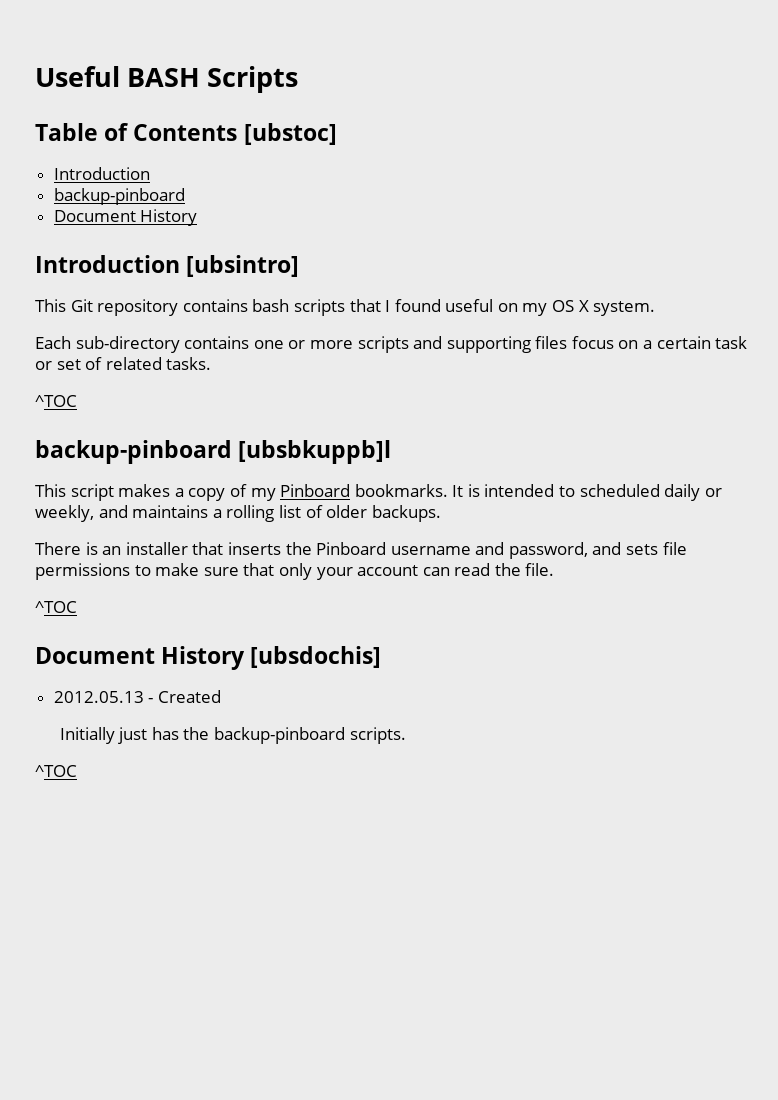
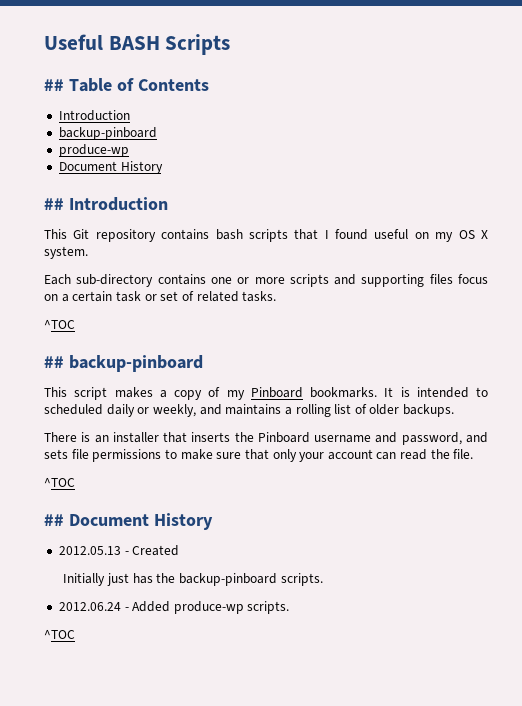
(299, 79) none -> [44,79,64,91] ##
[243,123,337,145] [ubstoc] -> (209, 85) none
[53,209,198,226] [35,255,300,277] // Document History // Introduction [ubsintro] -> [58,144,129,157] [58,161,163,174] [44,197,168,211] // produce-wp // Document History // ## Introduction
[35,440,392,464] backup-pinboard [ubsbkuppb]l -> [44,355,203,372] ## backup-pinboard
[35,646,382,670] Document History [ubsdochis] -> [44,513,213,530] ## Document History
(406, 735) none -> [58,601,290,614] // 2012.06.24 - Added produce-wp scripts.

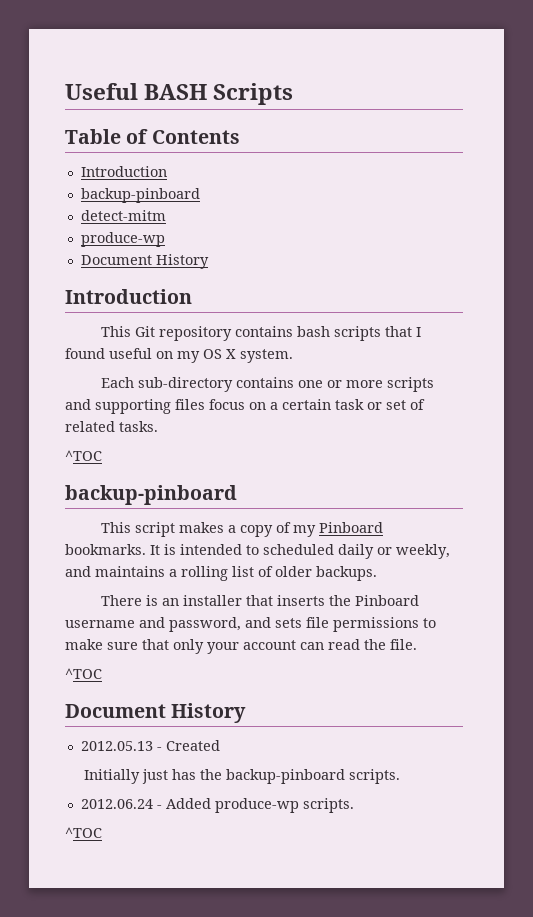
[44,79,64,91] ## -> (294, 94) none
(157, 133) none -> [80,210,166,221] // detect-mitm
[44,198,64,210] ## -> (209, 261) none
[44,356,64,368] ## -> (102, 455) none
[44,514,64,526] ## -> (102, 673) none

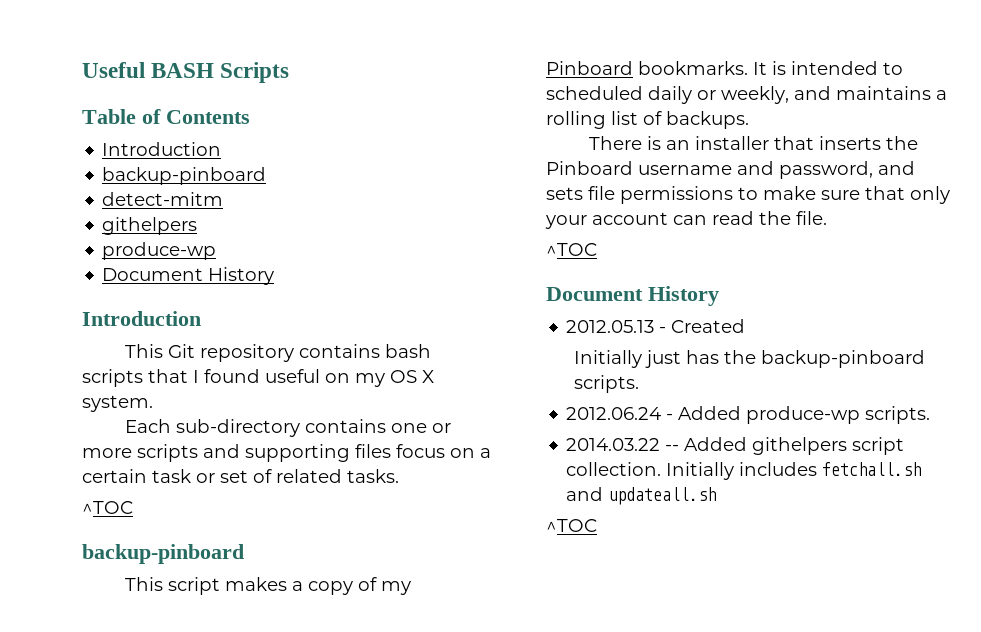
(166, 215) none -> [102,217,198,235] // githelpers
[275,566,312,577] older -> (662, 118) none
(354, 805) none -> [566,437,905,455] [566,462,922,480] [566,487,717,505] // 2014.03.22 -- Added githelpers script collection. Initially includes fetchall.sh and updateall.sh

